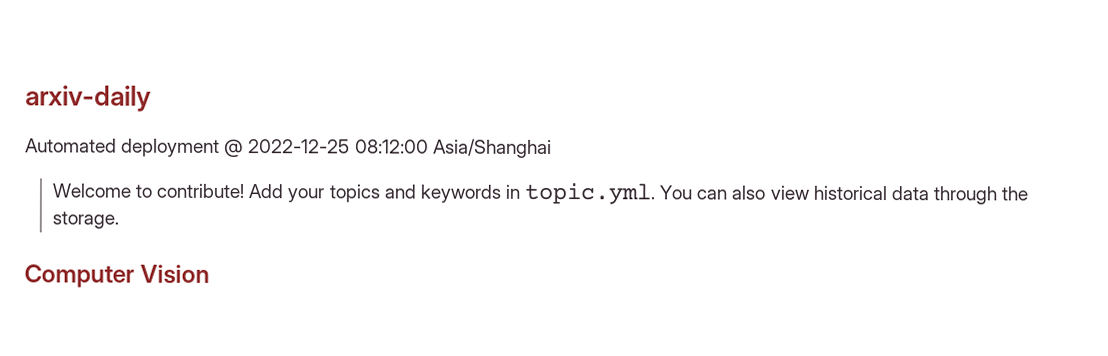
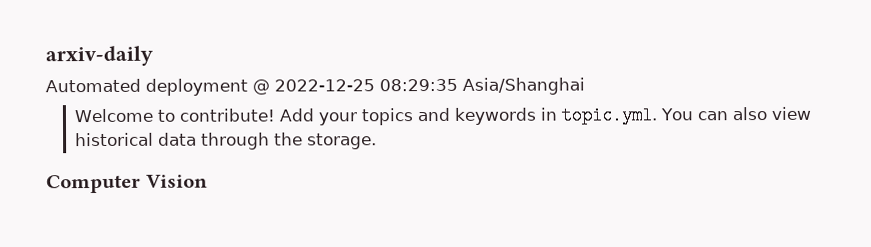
[354,139,429,154] 08:12:00 -> [379,78,458,92] 08:29:35

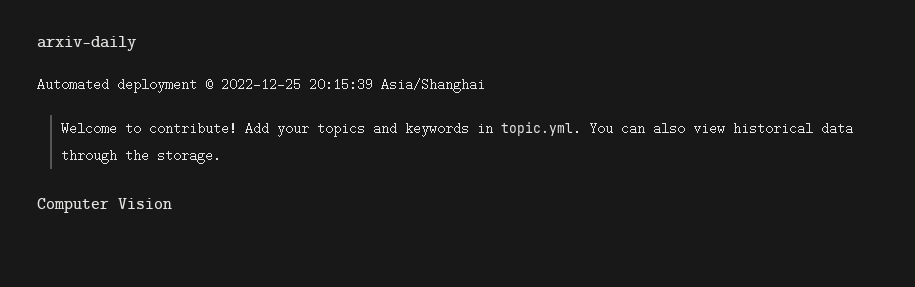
[379,78,458,92] 08:29:35 -> [309,78,373,91] 20:15:39

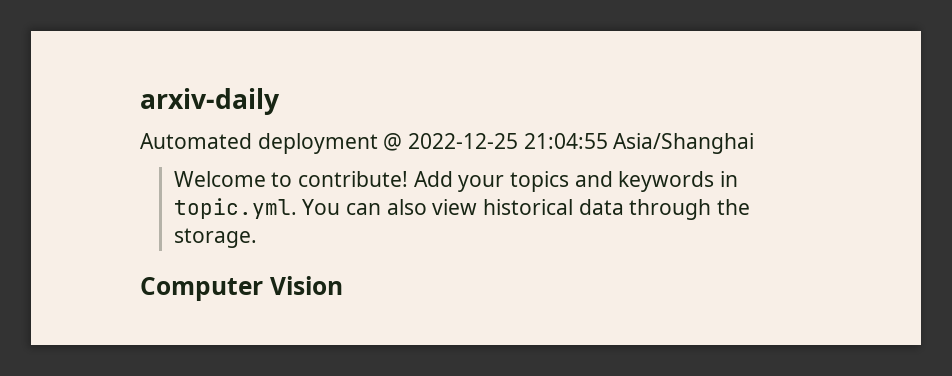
[309,78,373,91] 20:15:39 -> [523,133,608,149] 21:04:55

